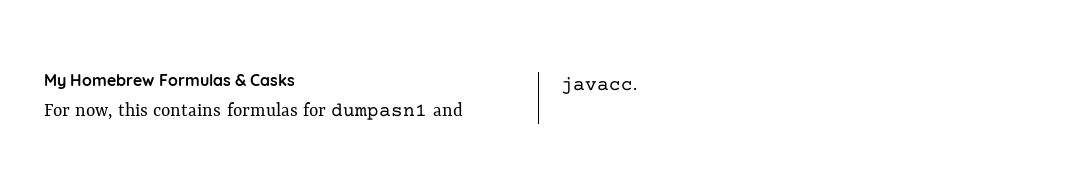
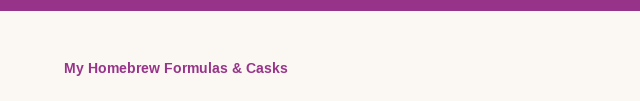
[44,102,463,120] [561,77,637,94] // For now, this contains formulas for dumpasn1 and javacc. -> (288, 67) none

